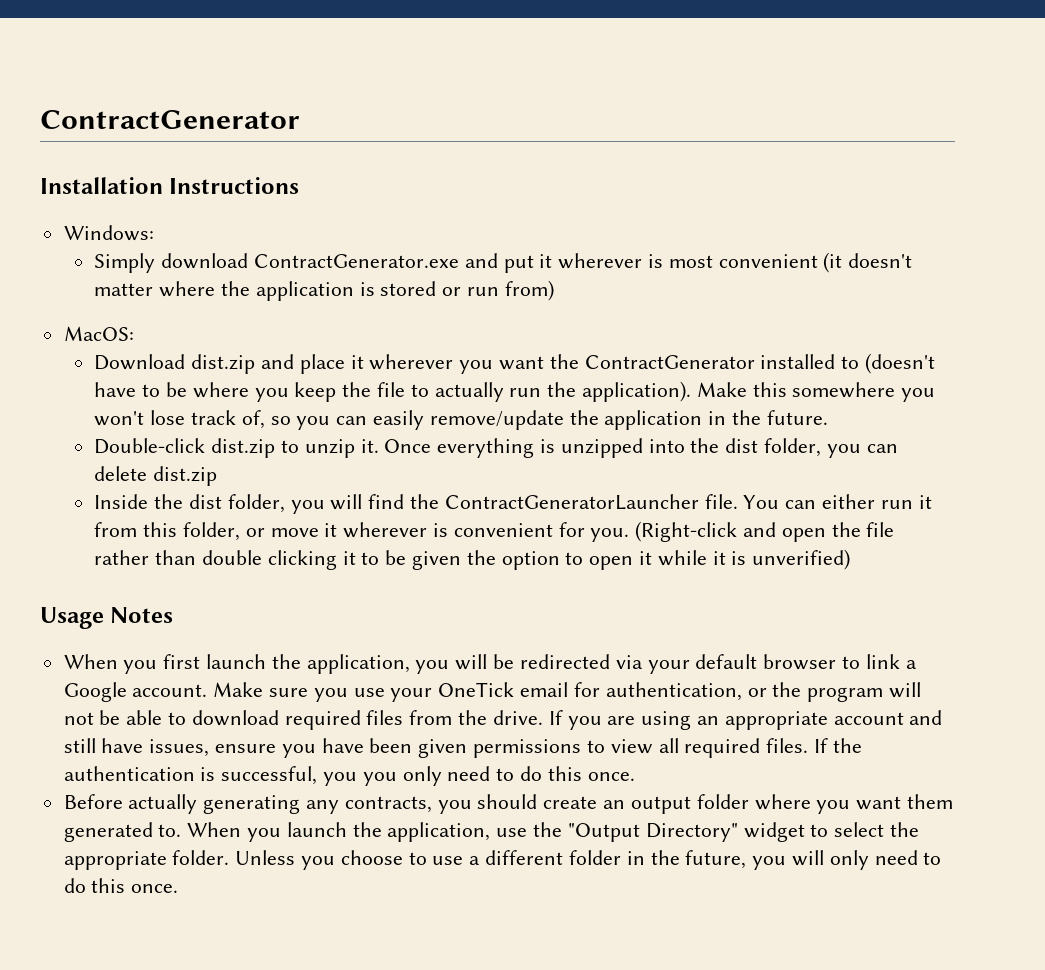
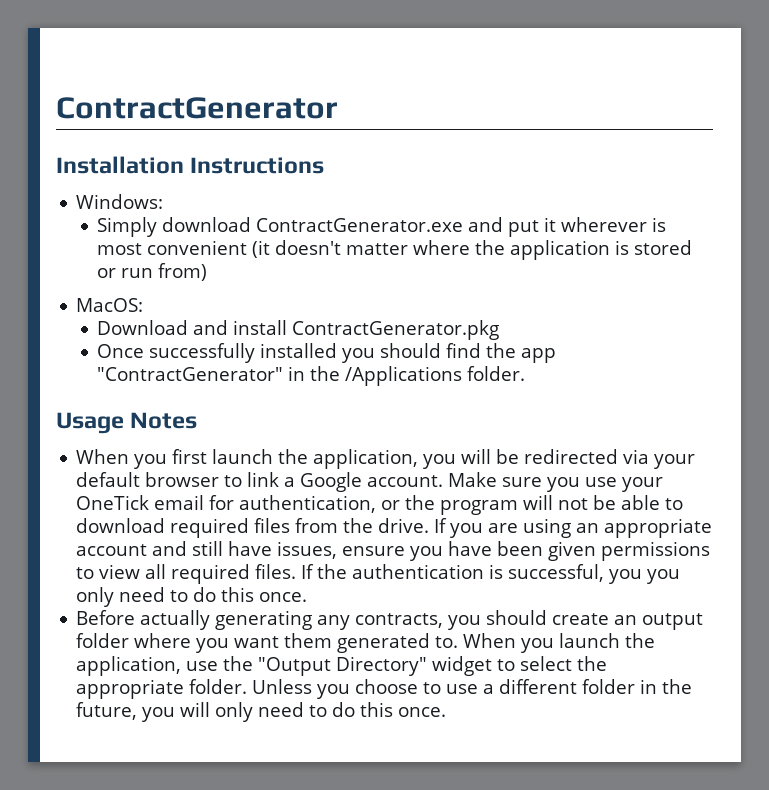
[191,353,935,374] [94,381,936,402] [94,410,828,430] [94,438,898,458] [94,466,218,486] [94,494,932,514] [94,521,895,542] [94,549,851,570] dist.zip and place it wherever you want the ContractGenerator installed to (doesn't have to be where you keep the file to actually run the application). Make this somewhere you won't lose track of, so you can easily remove/update the application in the future. // Double-click dist.zip to unzip it. Once everything is unzipped into the dist folder, you can delete dist.zip // Inside the dist folder, you will find the ContractGeneratorLauncher file. You can either run it from this folder, or move it wherever is convenient for you. (Right-click and open the file rather than double clicking it to be given the option to open it while it is unverified) -> [193,320,500,340] [97,343,557,363] [97,366,526,386] and install ContractGenerator.pkg // Once successfully installed you should find the app "ContractGenerator" in the /Applications folder.

